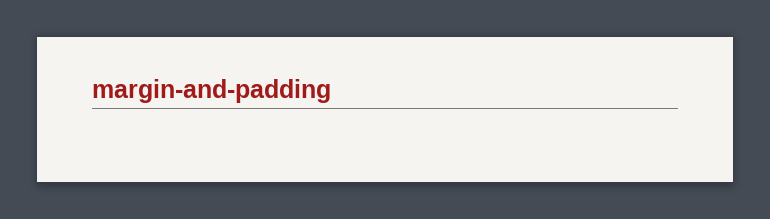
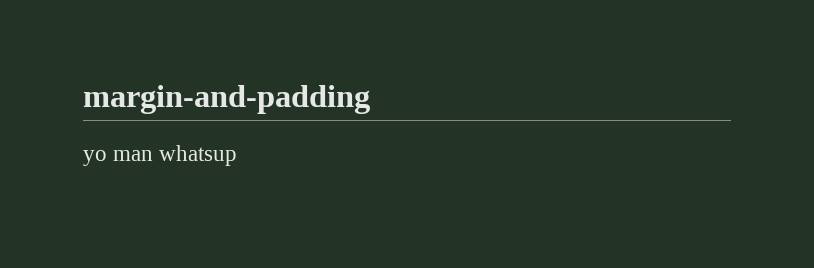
(331, 91) none -> [83,145,238,166] // yo man whatsup

